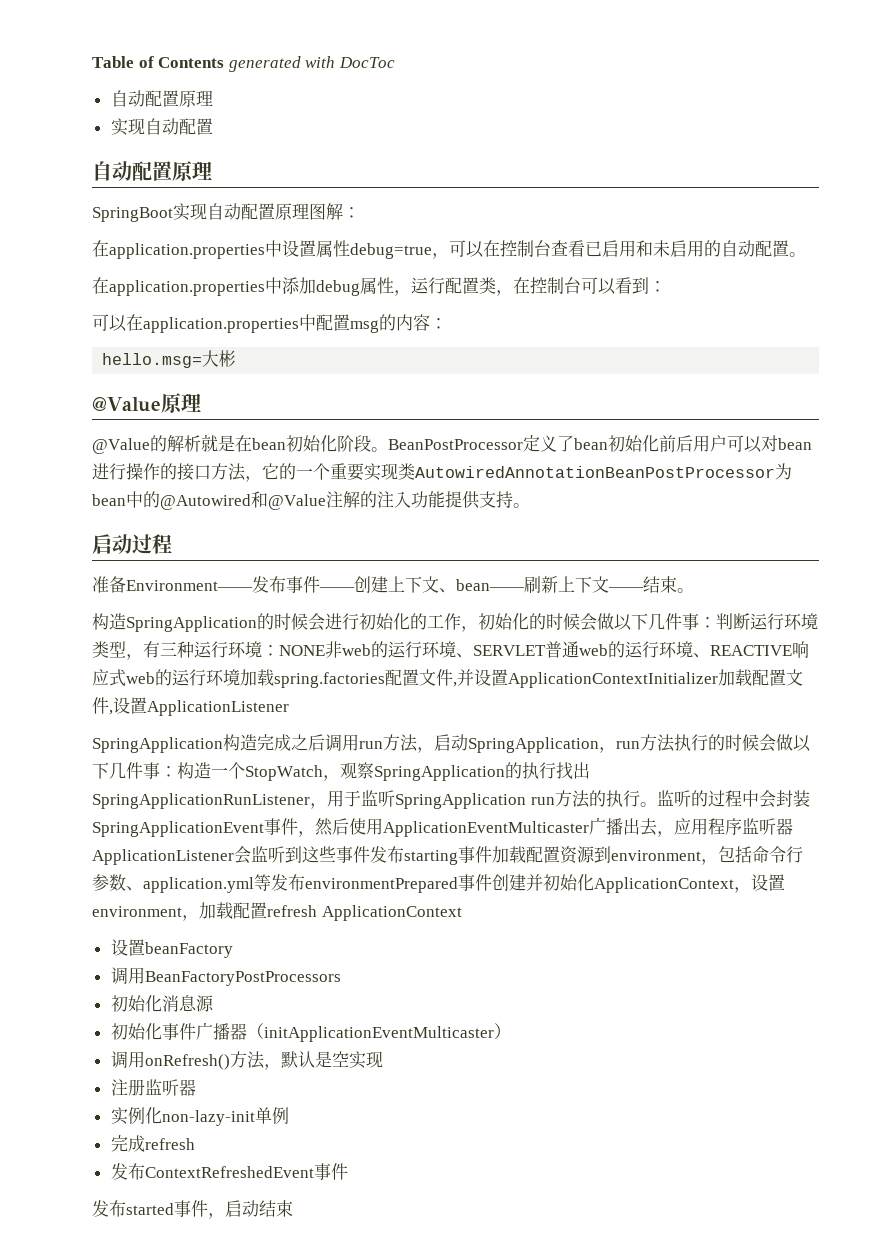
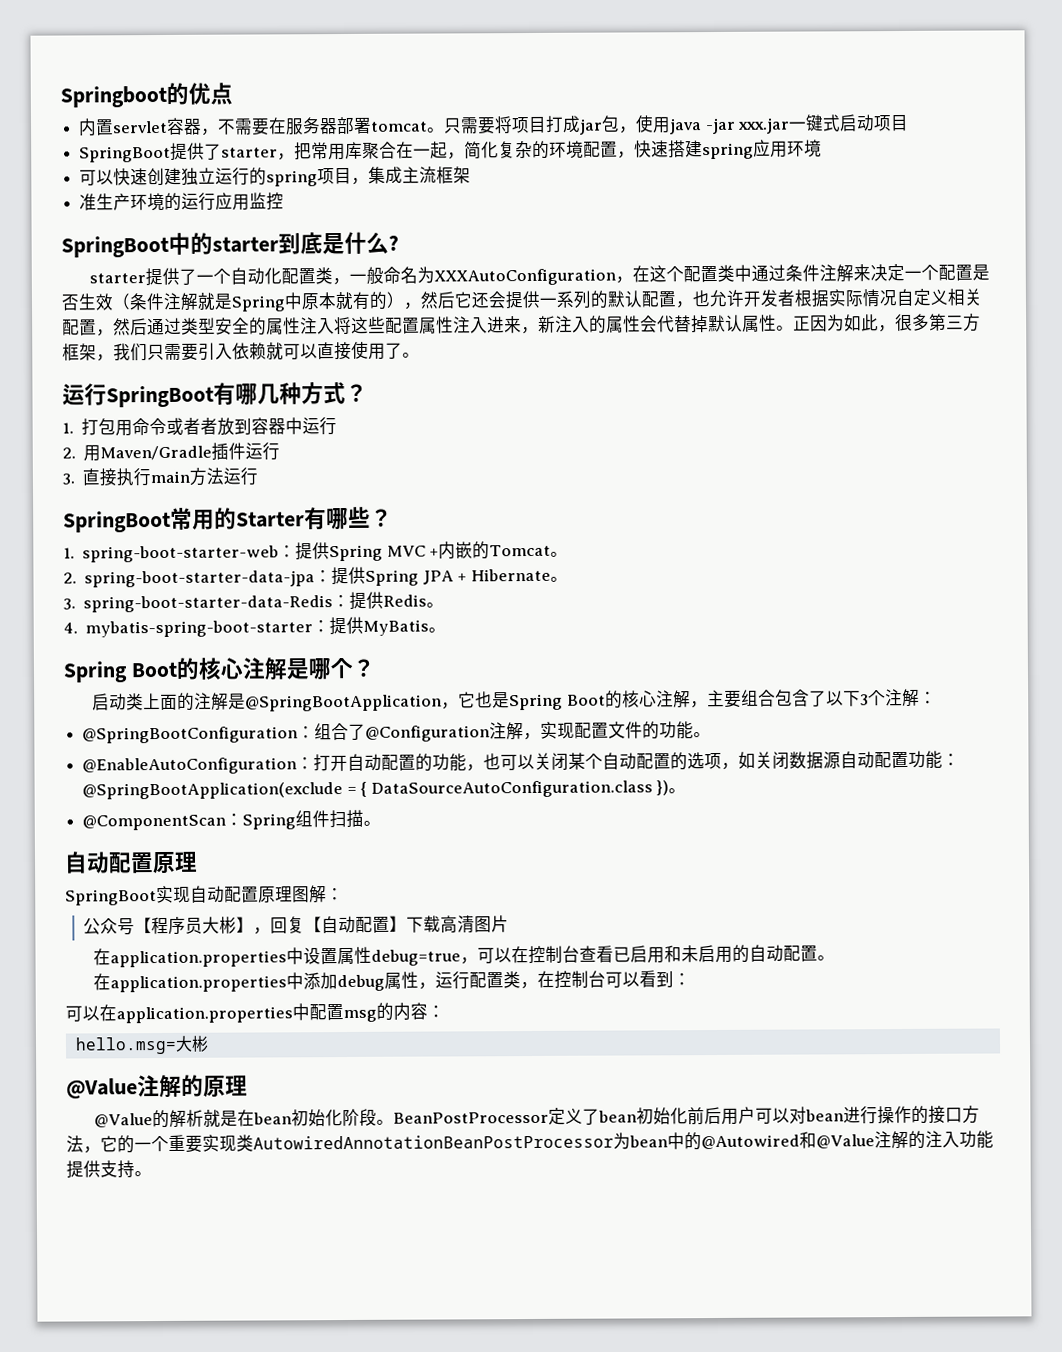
[92,56,395,72] [110,90,213,107] [110,118,213,136] Table of Contents generated with DocToc // 自动配置原理 // 实现自动配置 -> [60,82,233,108] [78,114,910,137] [79,139,823,163] [79,166,472,187] [79,192,285,212] [61,231,399,258] [89,263,991,287] [61,288,983,312] [62,313,981,337] [62,341,420,362] [62,381,368,408] [62,417,338,437] [62,442,281,462] [62,467,259,487] [63,506,393,533] [63,541,569,563] [63,566,568,588] [63,591,445,613] [63,616,447,638] [63,657,376,683] [92,688,937,712] [82,721,712,744] [82,750,961,775] [82,780,686,800] [82,809,382,831] Springboot的优点 // 内置servlet容器，不需要在服务器部署tomcat。只需要将项目打成jar包，使用java -jar xxx.jar一键式启动项目 // SpringBoot提供了starter，把常用库聚合在一起，简化复杂的环境配置，快速搭建spring应用环境 // 可以快速创建独立运行的spring项目，集成主流框架 // 准生产环境的运行应用监控 // SpringBoot中的starter到底是什么? // starter提供了一个自动化配置类，一般命名为XXXAutoConfiguration，在这个配置类中通过条件注解来决定一个配置是否生效（条件注解就是Spring中原本就有的），然后它还会提供一系列的默认配置，也允许开发者根据实际情况自定义相关配置，然后通过类型安全的属性注入将这些配置属性注入进来，新注入的属性会代替掉默认属性。正因为如此，很多第三方框架，我们只需要引入依赖就可以直接使用了。 // 运行SpringBoot有哪几种方式？ // 1.打包用命令或者者放到容器中运行 // 2.用Maven/Gradle插件运行 // 3.直接执行main方法运行 // SpringBoot常用的Starter有哪些？ // 1. spring-boot-starter-web：提供Spring MVC +内嵌的Tomcat。 // 2. spring-boot-starter-data-jpa：提供Spring JPA + Hibernate。 // 3. spring-boot-starter-data-Redis：提供Redis。 // 4. mybatis-spring-boot-starter：提供MyBatis。 // Spring Boot的核心注解是哪个？ // 启动类上面的注解是@SpringBootApplication，它也是Spring Boot的核心注解，主要组合包含了以下3个注解： // @SpringBootConfiguration：组合了@Configuration注解，实现配置文件的功能。 // @EnableAutoConfiguration：打开自动配置的功能，也可以关闭某个自动配置的选项，如关闭数据源自动配置功能：@SpringBootApplication(exclude = { DataSourceAutoConfiguration.class })。 // @ComponentScan：Spring组件扫描。
(360, 212) none -> [83,915,510,936] // 公众号【程序员大彬】，回复【自动配置】下载高清图片
(161, 404) none -> [137,1074,204,1099] 注解的
[92,534,172,554] [92,576,694,593] [92,613,818,632] [92,641,809,660] [92,669,803,688] [92,697,289,716] [92,734,811,753] [92,762,590,781] [92,790,810,809] [92,817,793,837] [92,846,803,865] [92,874,785,893] [92,902,462,921] [110,939,233,958] [110,967,341,986] [110,995,214,1012] [110,1022,511,1042] [110,1051,383,1070] [110,1079,196,1096] [110,1107,289,1126] [110,1135,195,1152] [110,1163,348,1180] [92,1200,293,1219] // 启动过程 // 准备Environment——发布事件——创建上下文、bean——刷新上下文——结束。 // 构造SpringApplication的时候会进行初始化的工作，初始化的时候会做以下几件事：判断运行环境类型，有三种运行环境：NONE非web的运行环境、SERVLET普通web的运行环境、REACTIVE响应式web的运行环境加载spring.factories配置文件,并设置ApplicationContextInitializer加载配置文件,设置ApplicationListener // SpringApplication构造完成之后调用run方法，启动SpringApplication，run方法执行的时候会做以下几件事：构造一个StopWatch，观察SpringApplication的执行找出SpringApplicationRunListener，用于监听SpringApplication run方法的执行。监听的过程中会封装SpringApplicationEvent事件，然后使用ApplicationEventMulticaster广播出去，应用程序监听器ApplicationListener会监听到这些事件发布starting事件加载配置资源到environment，包括命令行参数、application.yml等发布environmentPrepared事件创建并初始化ApplicationContext，设置environment，加载配置refresh ApplicationContext // 设置beanFactory // 调用BeanFactoryPostProcessors // 初始化消息源 // 初始化事件广播器（initApplicationEventMulticaster） // 调用onRefresh()方法，默认是空实现 // 注册监听器 // 实例化non-lazy-init单例 // 完成refresh // 发布ContextRefreshedEvent事件 // 发布started事件，启动结束 -> (152, 1174) none

